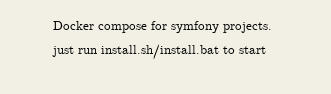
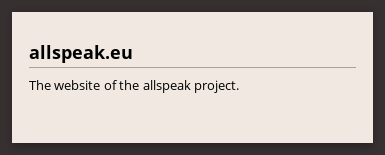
[53,21,272,33] [52,44,266,60] Docker compose for symfony projects. // just run install.sh/install.bat to start -> [29,45,133,63] [29,80,239,93] allspeak.eu // The website of the allspeak project.

